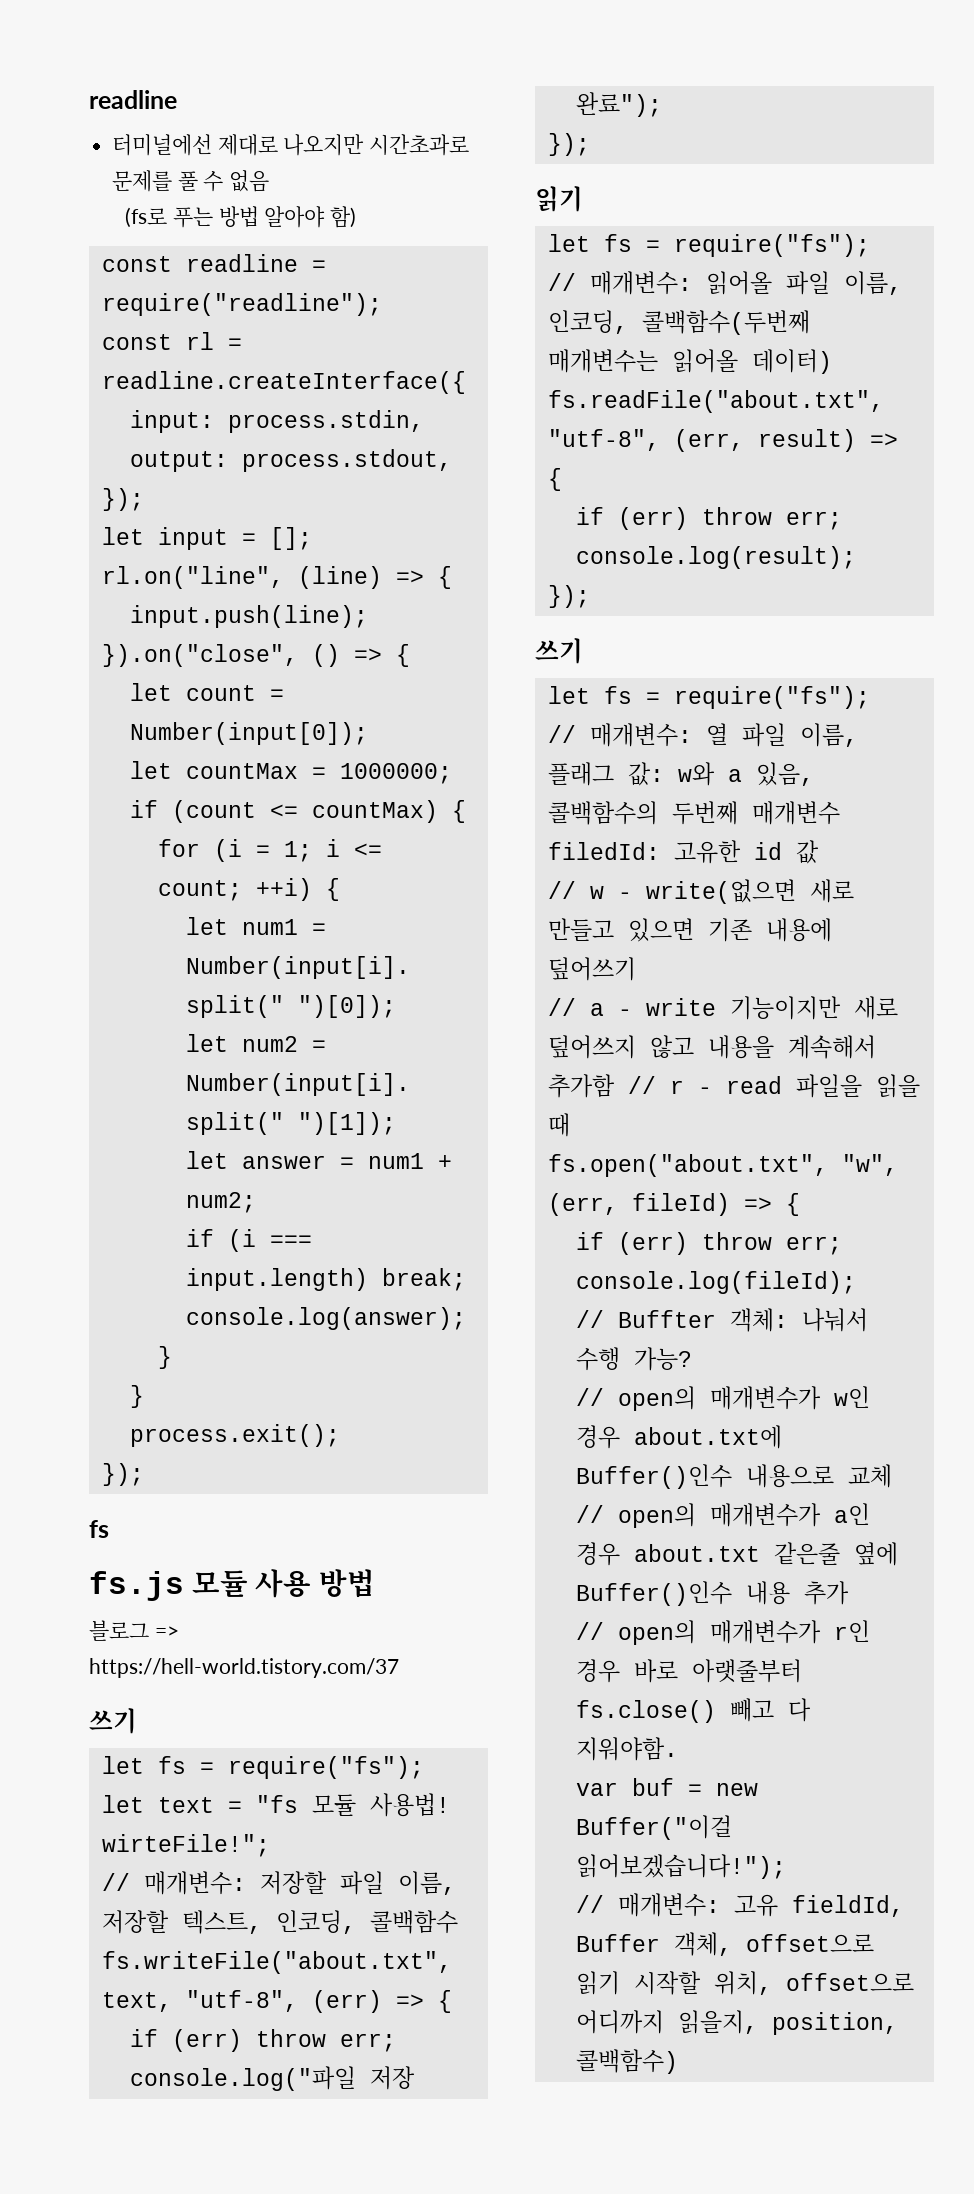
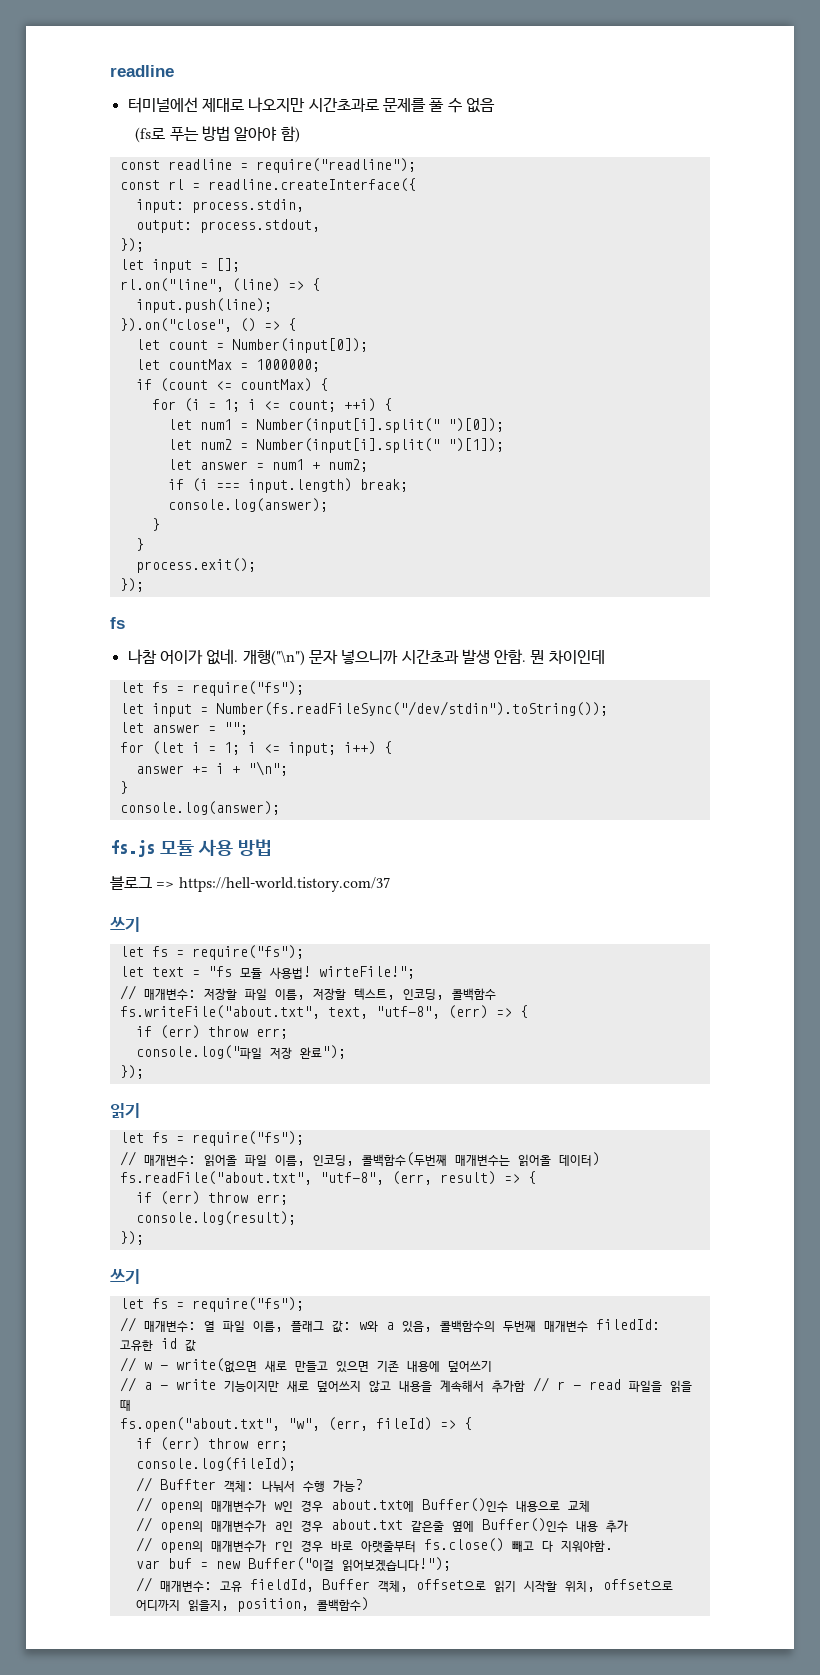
(109, 1529) none -> [127,649,605,666] [119,681,304,696] [119,701,608,717] [119,722,248,735] [119,741,392,756] [135,761,288,776] [119,781,128,794] [119,801,280,815] // 나참 어이가 없네. 개행("\n") 문자 넣으니까 시간초과 발생 안함. 뭔 차이인데 // let fs = require("fs"); // let input = Number(fs.readFileSync("/dev/stdin").toString()); // let answer = ""; // for (let i = 1; i <= input; i++) { // answer += i + "\n"; // } // console.log(answer);

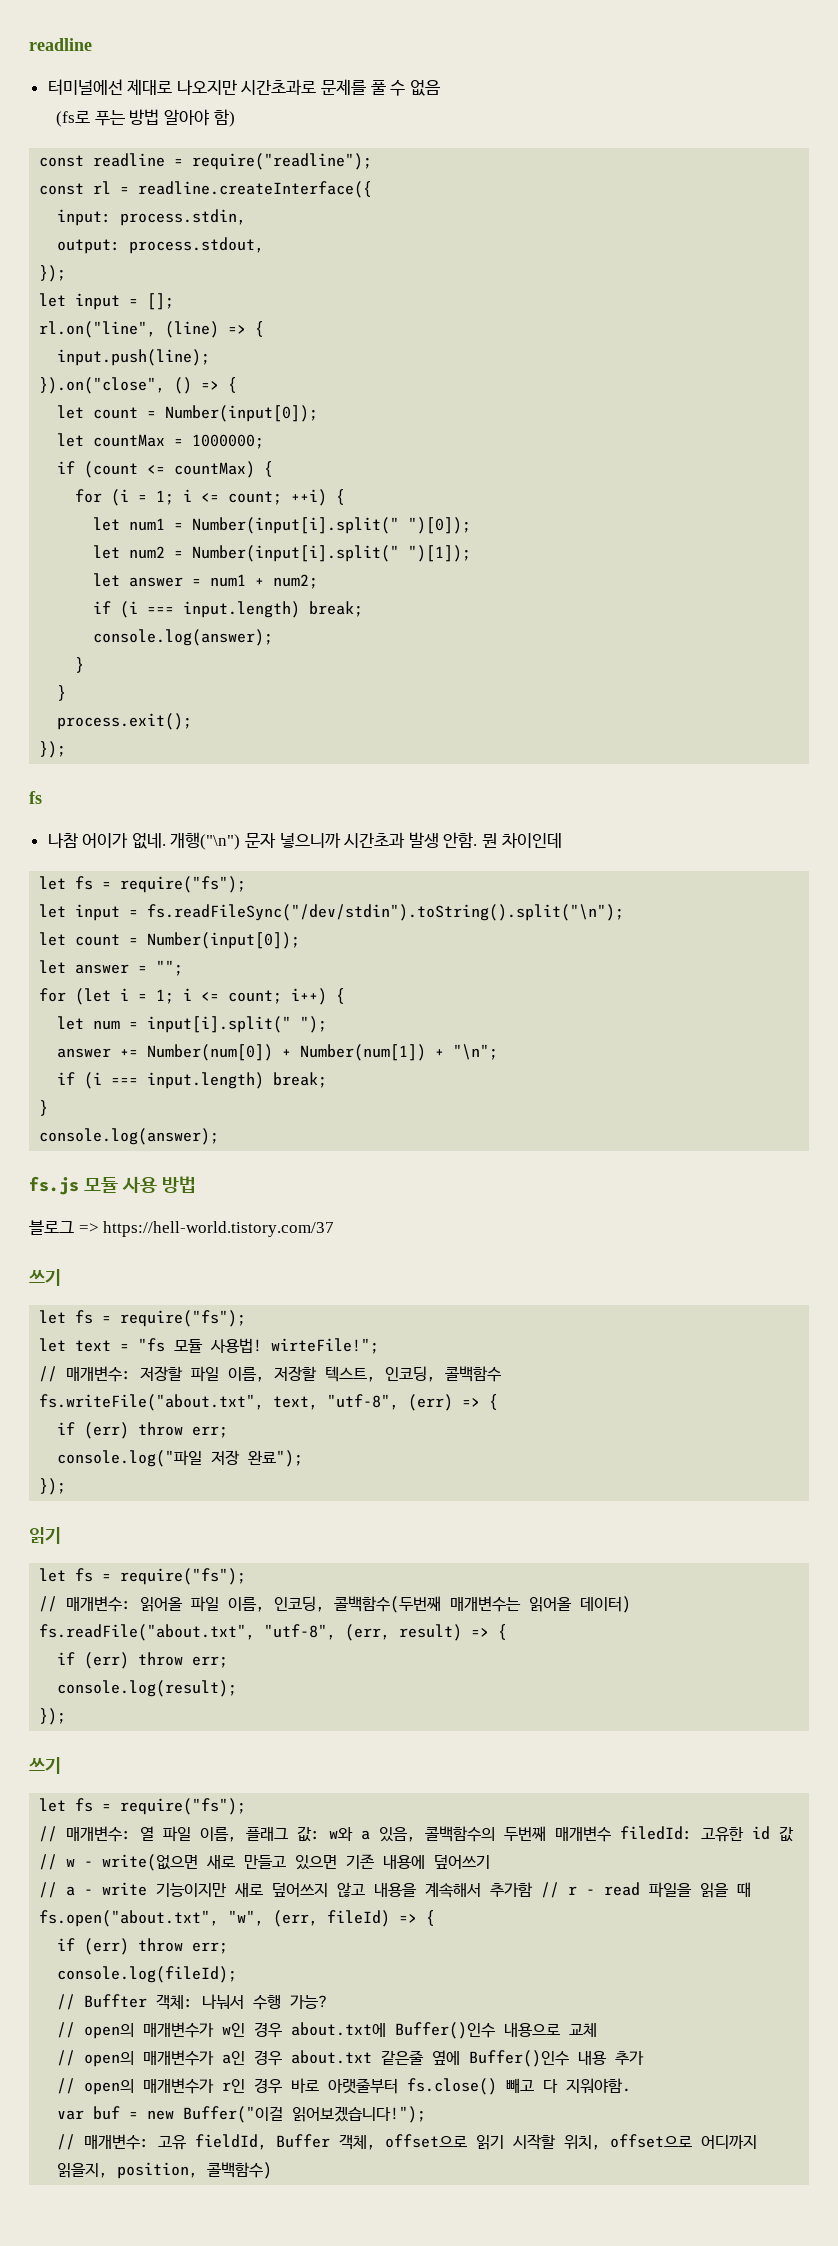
[215,701,608,716] Number(fs.readFileSync("/dev/stdin").toString()); -> [147,904,625,921] [39,932,301,949] fs.readFileSync("/dev/stdin").toString().split("\n"); // let count = Number(input[0]);
[287,742,336,756] input; -> [228,990,283,1004] count;
(392, 747) none -> [57,1016,328,1033] // let num = input[i].split(" ");
[215,763,224,774] i -> [147,1044,427,1061] Number(num[0]) + Number(num[1])
(288, 768) none -> [57,1072,328,1089] // if (i === input.length) break;

